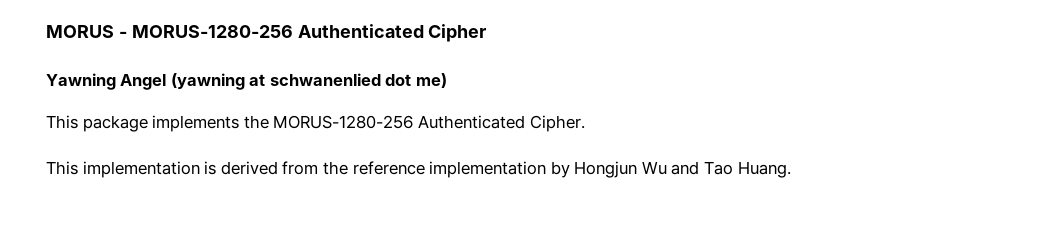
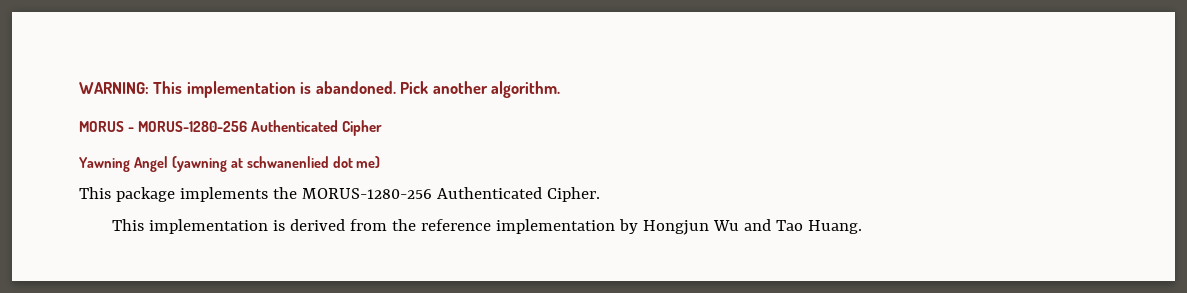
(46, 31) none -> [79,81,561,98] WARNING: This implementation is abandoned. Pick another algorithm. //

